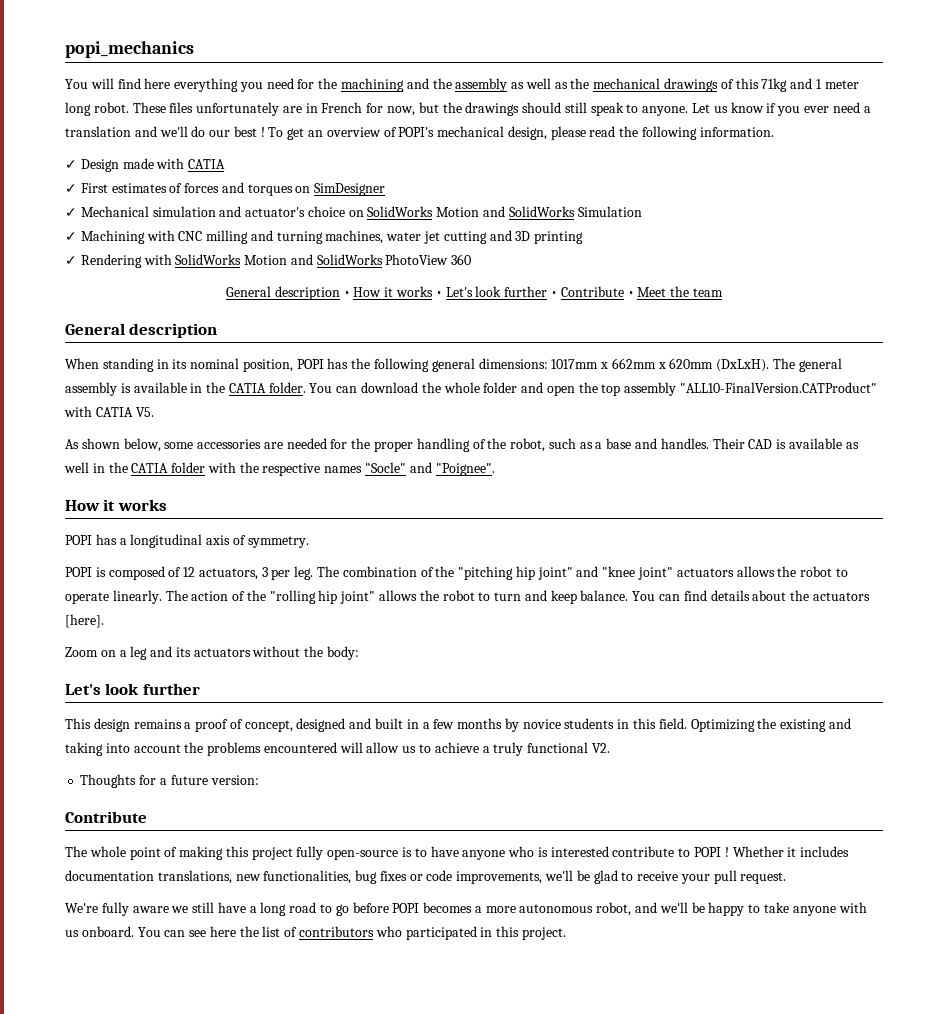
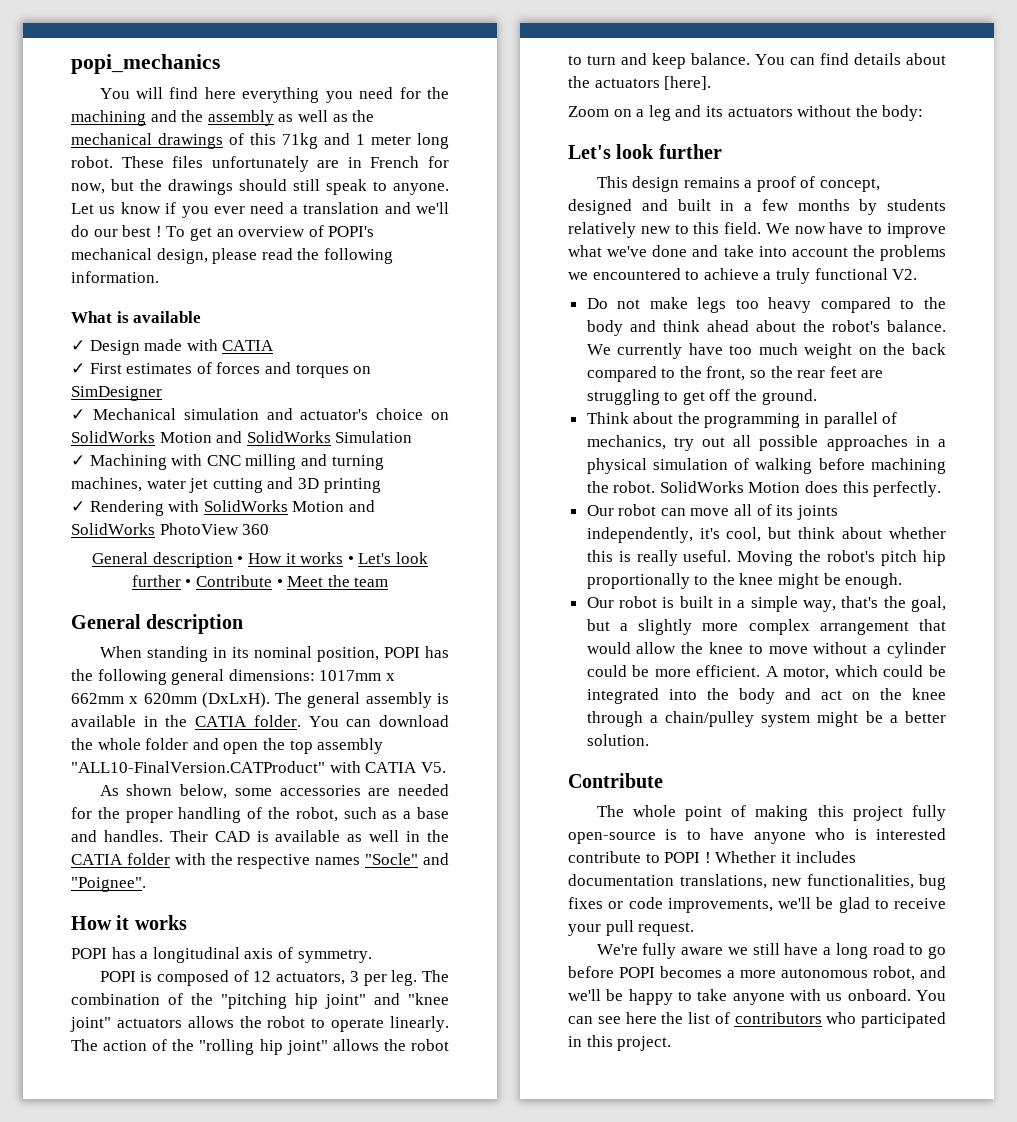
(774, 132) none -> [71,311,202,323] // What is available
[522,718,851,732] [65,742,417,756] novice students in this field. Optimizing the existing and taking into account the problems encountered will allow us -> [887,199,946,211] [568,222,946,238] [568,245,946,261] [568,268,681,280] students relatively new to this field. We now have to improve what we've done and take into account the problems we encountered
[80,774,259,788] Thoughts for a future version: -> [586,297,946,313] [586,320,946,336] [586,343,946,359] [586,366,884,382] [586,389,817,405] [586,412,898,428] [586,435,946,451] [586,458,946,474] [586,481,942,497] [586,504,838,520] [586,527,946,543] [586,550,946,566] [586,573,903,589] [586,596,946,612] [586,619,946,635] [586,642,946,658] [586,665,946,680] [586,688,946,704] [586,711,946,727] [586,734,649,746] Do not make legs too heavy compared to the body and think ahead about the robot's balance. We currently have too much weight on the back compared to the front, so the rear feet are struggling to get off the ground. // Think about the programming in parallel of mechanics, try out all possible approaches in a physical simulation of walking before machining the robot. SolidWorks Motion does this perfectly. // Our robot can move all of its joints independently, it's cool, but think about whether this is really useful. Moving the robot's pitch hip proportionally to the knee might be enough. // Our robot is built in a simple way, that's the goal, but a slightly more complex arrangement that would allow the knee to move without a cylinder could be more efficient. A motor, which could be integrated into the body and act on the knee through a chain/pulley system might be a better solution.

